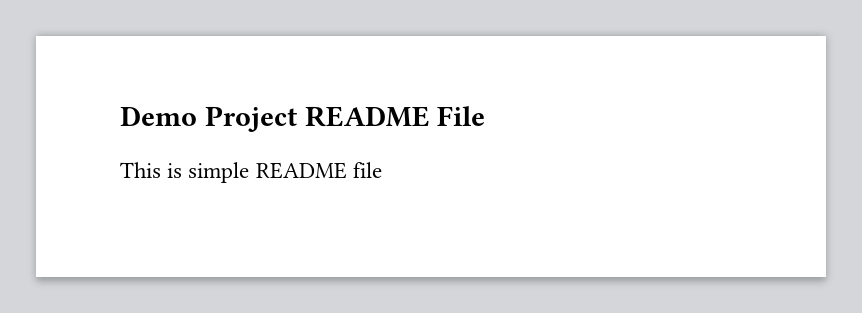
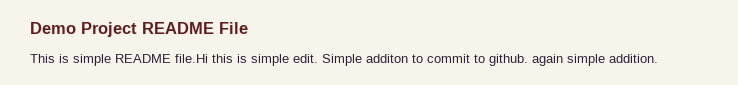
[352,162,382,178] file -> [175,54,658,66] file.Hi this is simple edit. Simple additon to commit to github. again simple addition.

